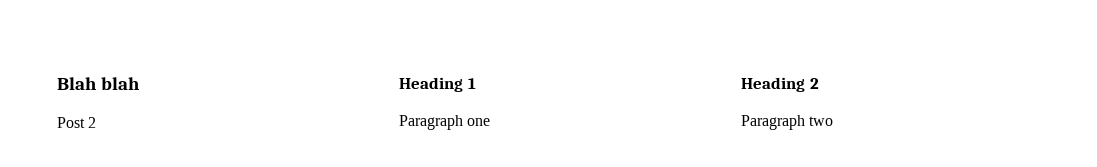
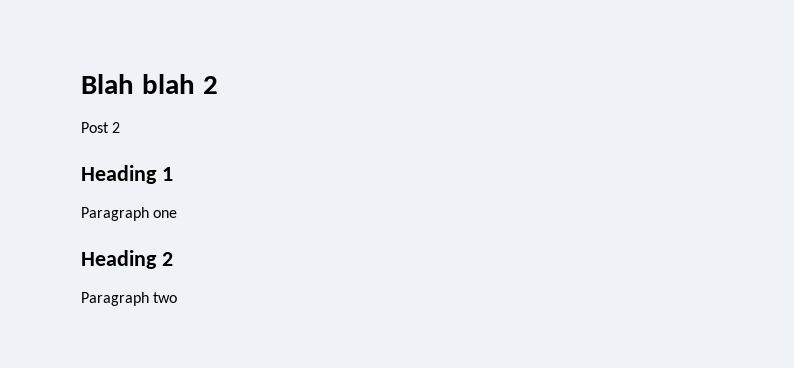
(140, 83) none -> [202,76,218,94] 2

